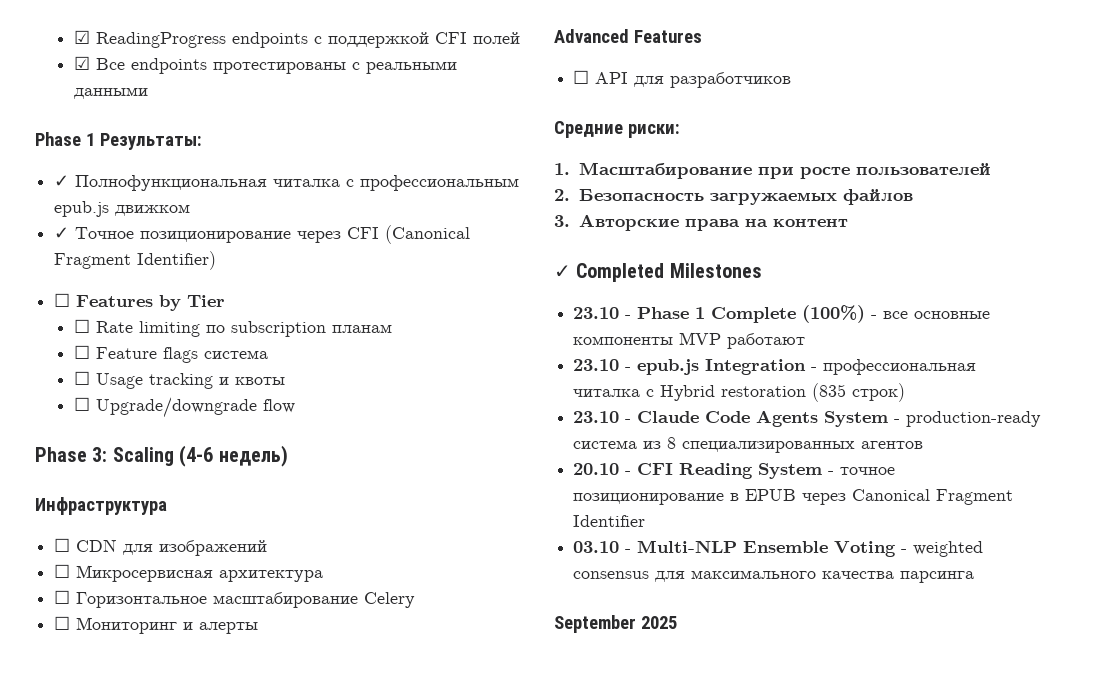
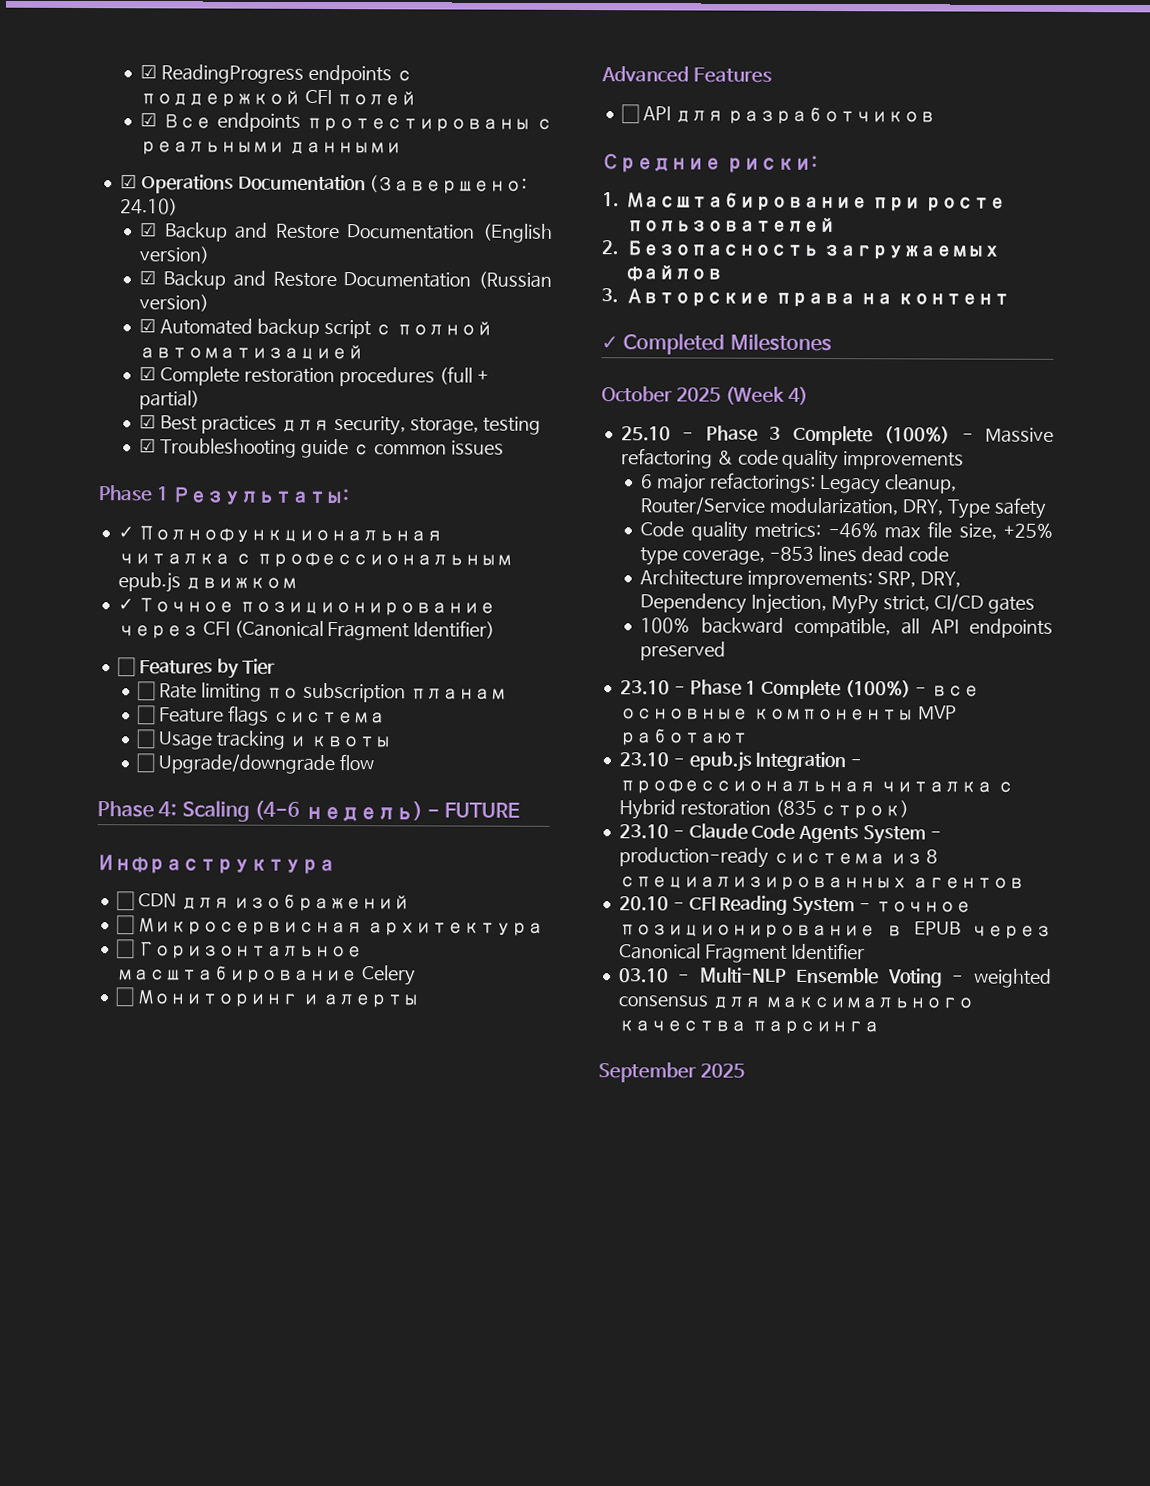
(148, 93) none -> [119,174,528,194] [119,198,178,216] [140,222,553,243] [139,246,210,264] [139,270,553,290] [139,294,210,312] [139,318,493,339] [139,344,365,361] [139,366,489,387] [139,390,201,410] [139,414,541,436] [139,438,504,459] // ☑ Operations Documentation (Завершено: 24.10) // ☑ Backup and Restore Documentation (English version) // ☑ Backup and Restore Documentation (Russian version) // ☑ Automated backup script с полной автоматизацией // ☑ Complete restoration procedures (full + partial) // ☑ Best practices для security, storage, testing // ☑ Troubleshooting guide с common issues
[92,447,108,462] 3: -> [158,801,178,817] 4:
(288, 456) none -> [426,802,521,818] - FUTURE
(762, 270) none -> [601,386,809,405] [620,425,1055,446] [620,448,965,471] [641,472,957,495] [640,496,1046,519] [640,521,1053,542] [640,545,949,566] [640,569,961,590] [640,593,1035,615] [640,617,1053,638] [640,641,727,661] // October 2025 (Week 4) // 25.10 - Phase 3 Complete (100%) - Massive refactoring & code quality improvements // 6 major refactorings: Legacy cleanup, Router/Service modularization, DRY, Type safety // Code quality metrics: -46% max file size, +25% type coverage, -853 lines dead code // Architecture improvements: SRP, DRY, Dependency Injection, MyPy strict, CI/CD gates // 100% backward compatible, all API endpoints preserved

